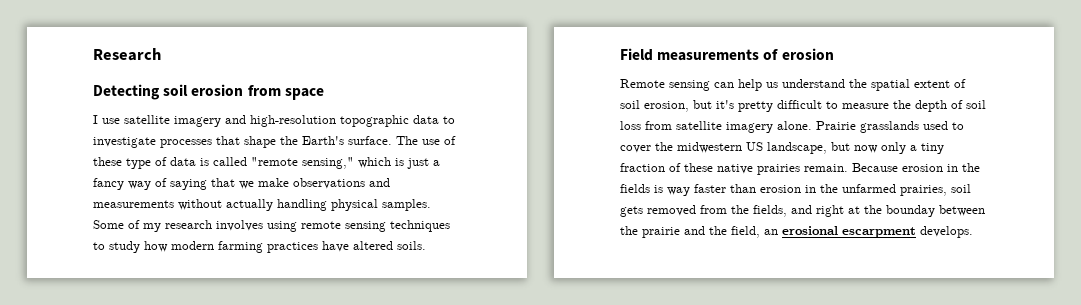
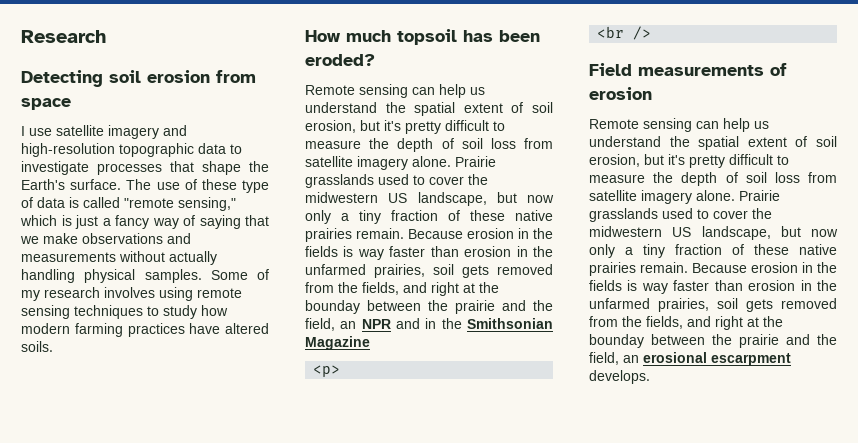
(426, 245) none -> [305,29,540,45] [305,54,375,66] [305,84,485,98] [305,102,553,116] [305,120,505,134] [305,138,553,152] [305,156,496,170] [305,174,488,188] [305,192,554,206] [305,210,553,224] [305,228,553,242] [305,246,553,260] [305,264,553,278] [305,282,499,296] [305,300,553,314] [305,318,553,331] [305,336,370,350] [313,365,341,377] [597,26,652,40] // How much topsoil has been eroded? // Remote sensing can help us understand the spatial extent of soil erosion, but it's pretty difficult to measure the depth of soil loss from satellite imagery alone. Prairie grasslands used to cover the midwestern US landscape, but now only a tiny fraction of these native prairies remain. Because erosion in the fields is way faster than erosion in the unfarmed prairies, soil gets removed from the fields, and right at the bounday between the prairie and the field, an NPR and in the Smithsonian Magazine // <p> // <br />

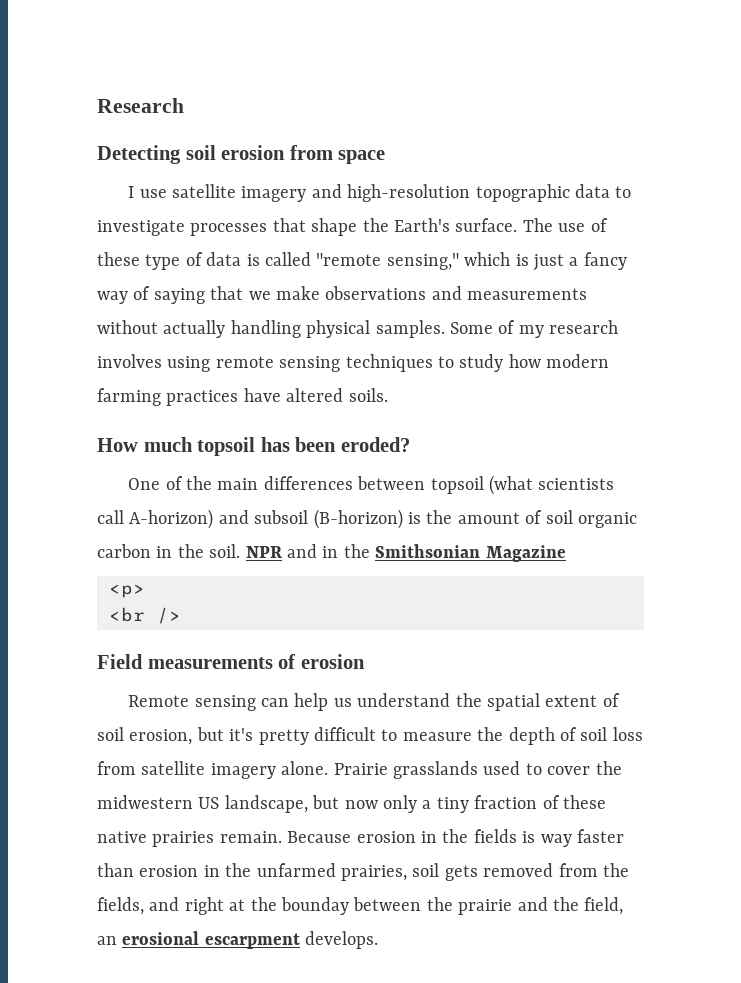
[305,84,485,98] [305,102,553,116] [305,120,505,134] [305,138,553,152] [305,156,496,170] [305,174,488,188] [305,192,554,206] [305,210,553,224] [305,228,553,242] [305,246,553,260] [305,264,553,278] [305,282,499,296] [305,300,553,314] [305,318,357,331] Remote sensing can help us understand the spatial extent of soil erosion, but it's pretty difficult to measure the depth of soil loss from satellite imagery alone. Prairie grasslands used to cover the midwestern US landscape, but now only a tiny fraction of these native prairies remain. Because erosion in the fields is way faster than erosion in the unfarmed prairies, soil gets removed from the fields, and right at the bounday between the prairie and the field, an -> [128,475,615,495] [97,509,637,529] [97,544,241,558] One of the main differences between topsoil (what scientists call A-horizon) and subsoil (B-horizon) is the amount of soil organic carbon in the soil.

